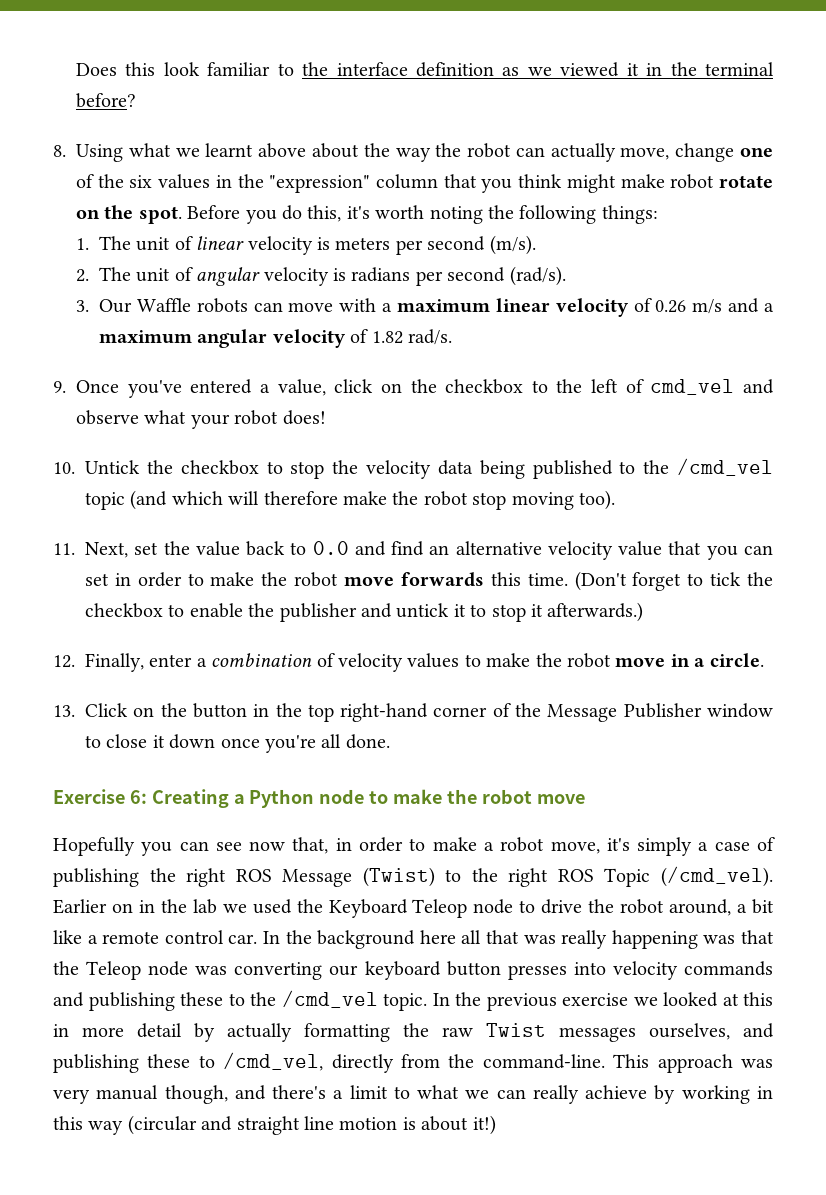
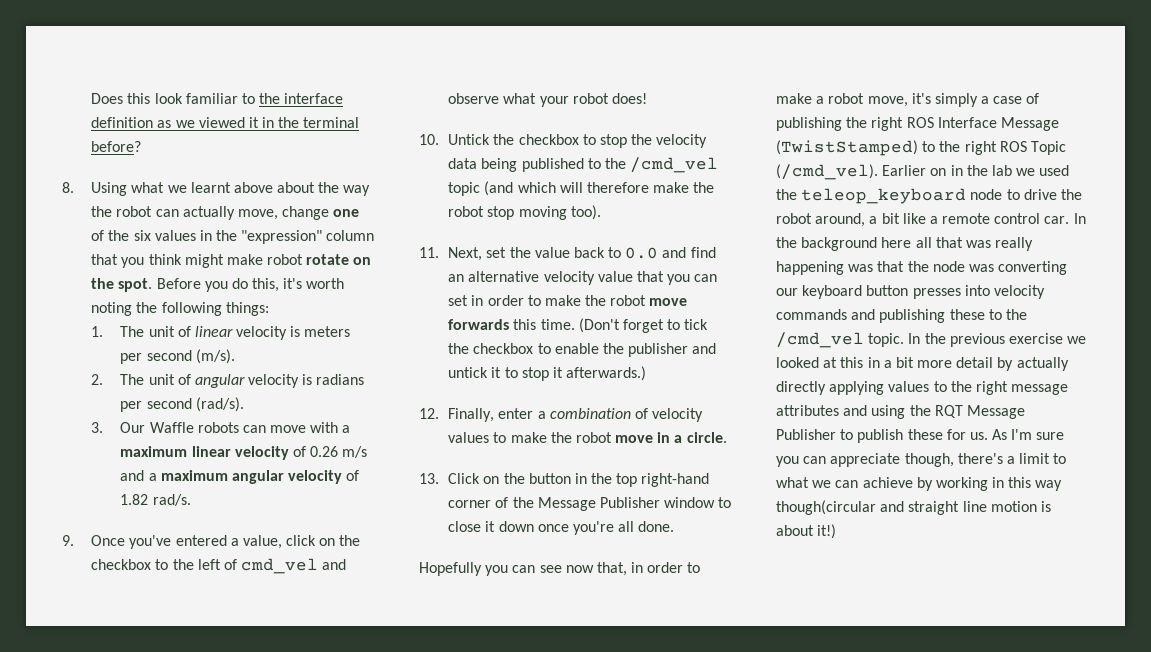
[53,789,585,808] // Exercise 6: Creating a Python node to make the robot move -> (675, 526) none
[282,867,435,887] Message (Twist) -> [937,117,1059,131] [776,140,918,156] Interface Message (TwistStamped)
[328,899,468,918] Keyboard Teleop -> [801,188,967,204] teleop_keyboard
[86,961,142,980] Teleop -> (929, 266) none
(69, 1030) none -> [883,357,914,368] a bit
[304,1023,774,1042] [53,1052,773,1073] [53,1085,266,1104] formatting the raw Twist messages ourselves, and publishing these to /cmd_vel, directly from the command-line. This approach was very manual though, and -> [776,381,1069,395] [776,405,1025,419] [776,429,1065,443] [776,453,954,467] directly applying values to the right message attributes and using the RQT Message Publisher to publish these for us. As I'm sure you can appreciate though,
[532,1085,579,1104] really -> (859, 484) none
[127,1115,197,1135] (circular -> [776,500,876,515] though(circular

